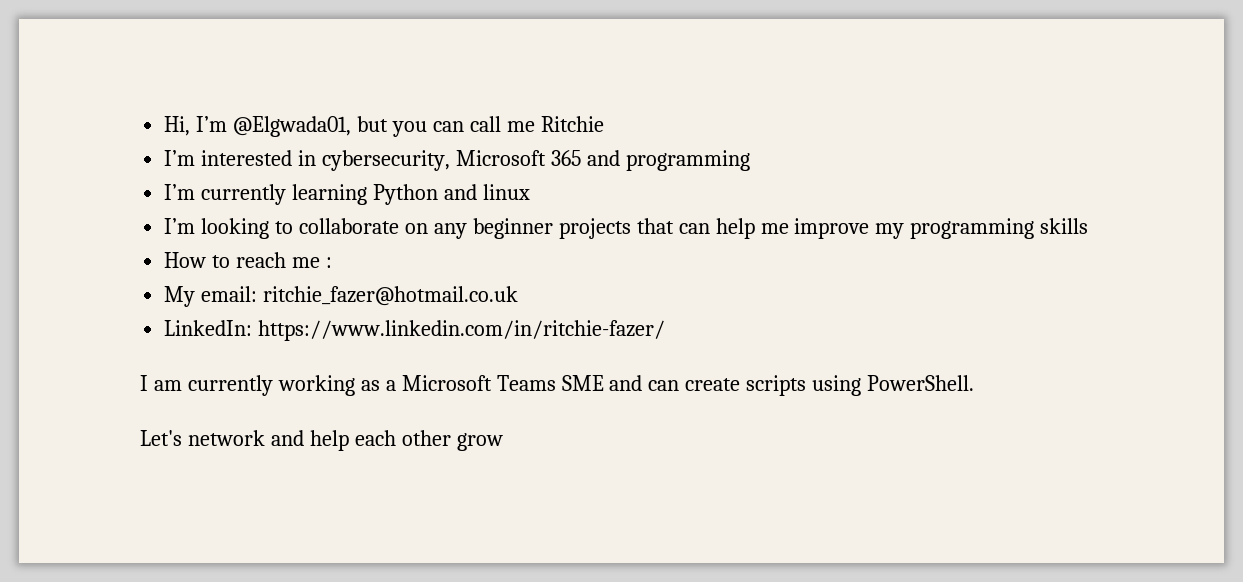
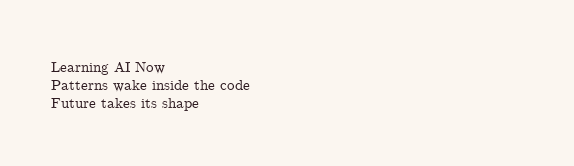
[164,116,604,137] [164,150,750,171] [164,184,530,205] [164,218,1089,239] [164,252,332,268] [164,286,519,307] [164,320,666,341] [140,375,975,396] [140,430,503,451] Hi, I’m @Elgwada01, but you can call me Ritchie // I’m interested in cybersecurity, Microsoft 365 and programming // I’m currently learning Python and linux // I’m looking to collaborate on any beginner projects that can help me improve my programming skills // How to reach me : // My email: ritchie_fazer@hotmail.co.uk // LinkedIn: https://www.linkedin.com/in/ritchie-fazer/ // I am currently working as a Microsoft Teams SME and can create scripts using PowerShell. // Let's network and help each other grow -> [51,61,165,75] [51,80,250,92] [51,98,199,111] Learning AI Now // Patterns wake inside the code // Future takes its shape

